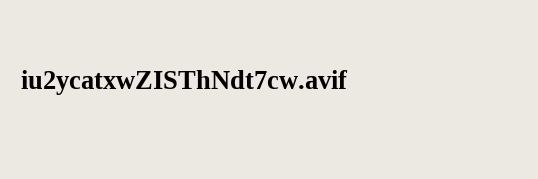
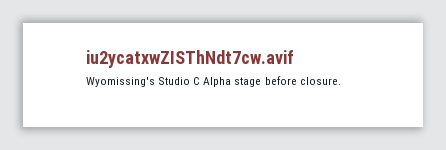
(348, 82) none -> [86,76,341,87] // Wyomissing's Studio C Alpha stage before closure.

